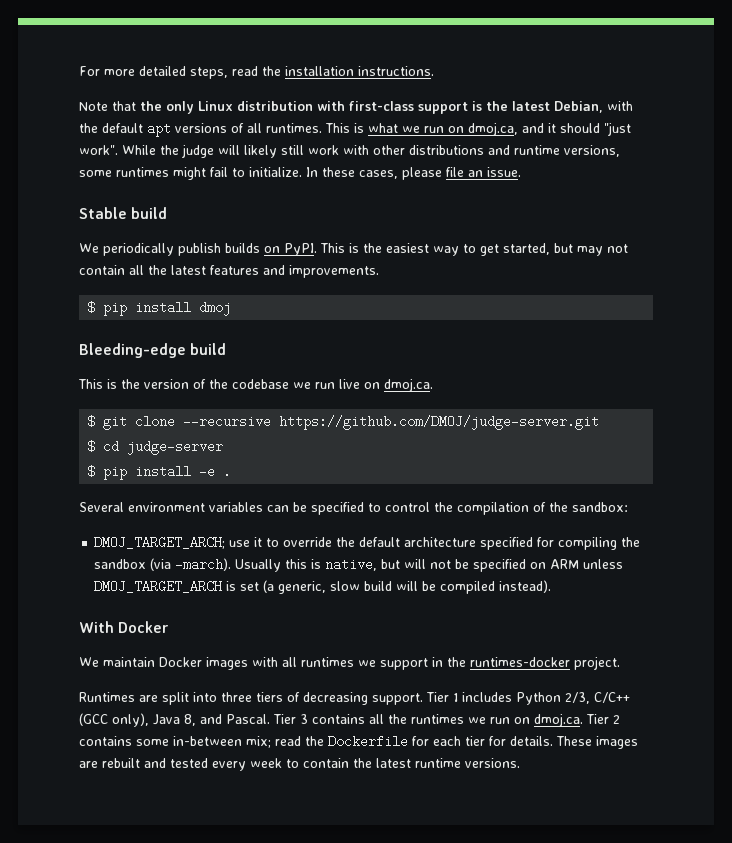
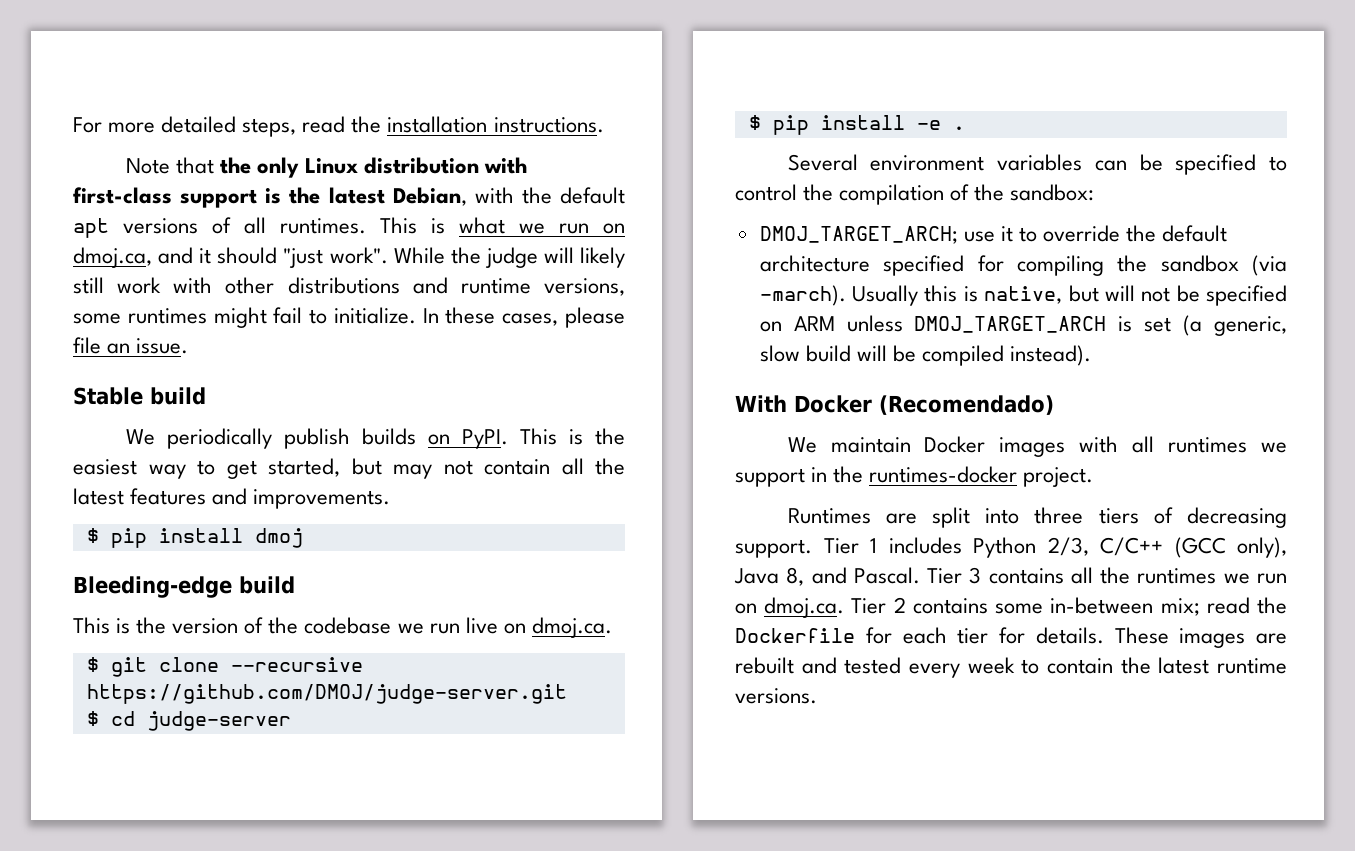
(170, 627) none -> [878,395,1054,415] (Recomendado)

